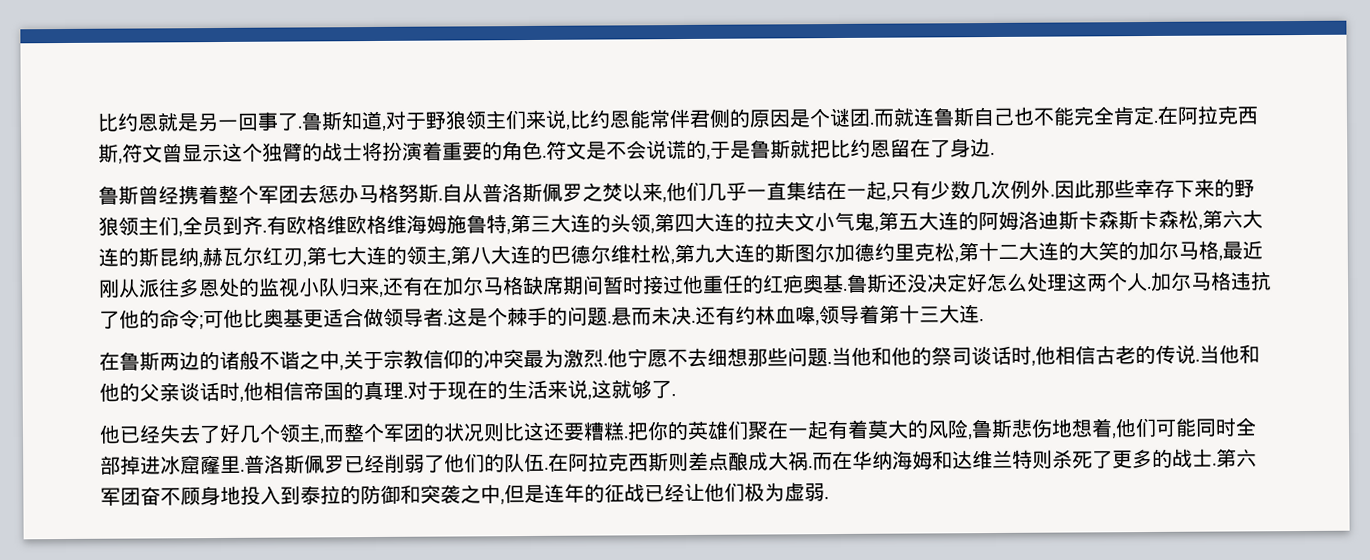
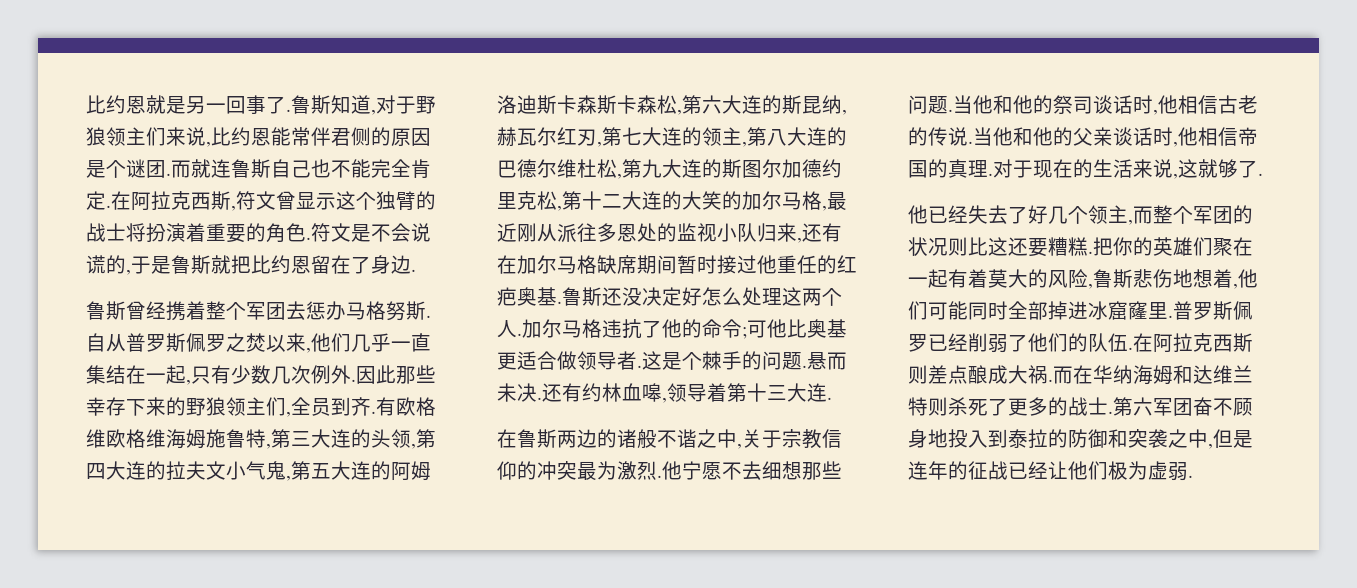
[502,183,523,203] 洛 -> [146,334,166,352] 罗
[264,454,285,474] 洛 -> [1193,302,1213,320] 罗

